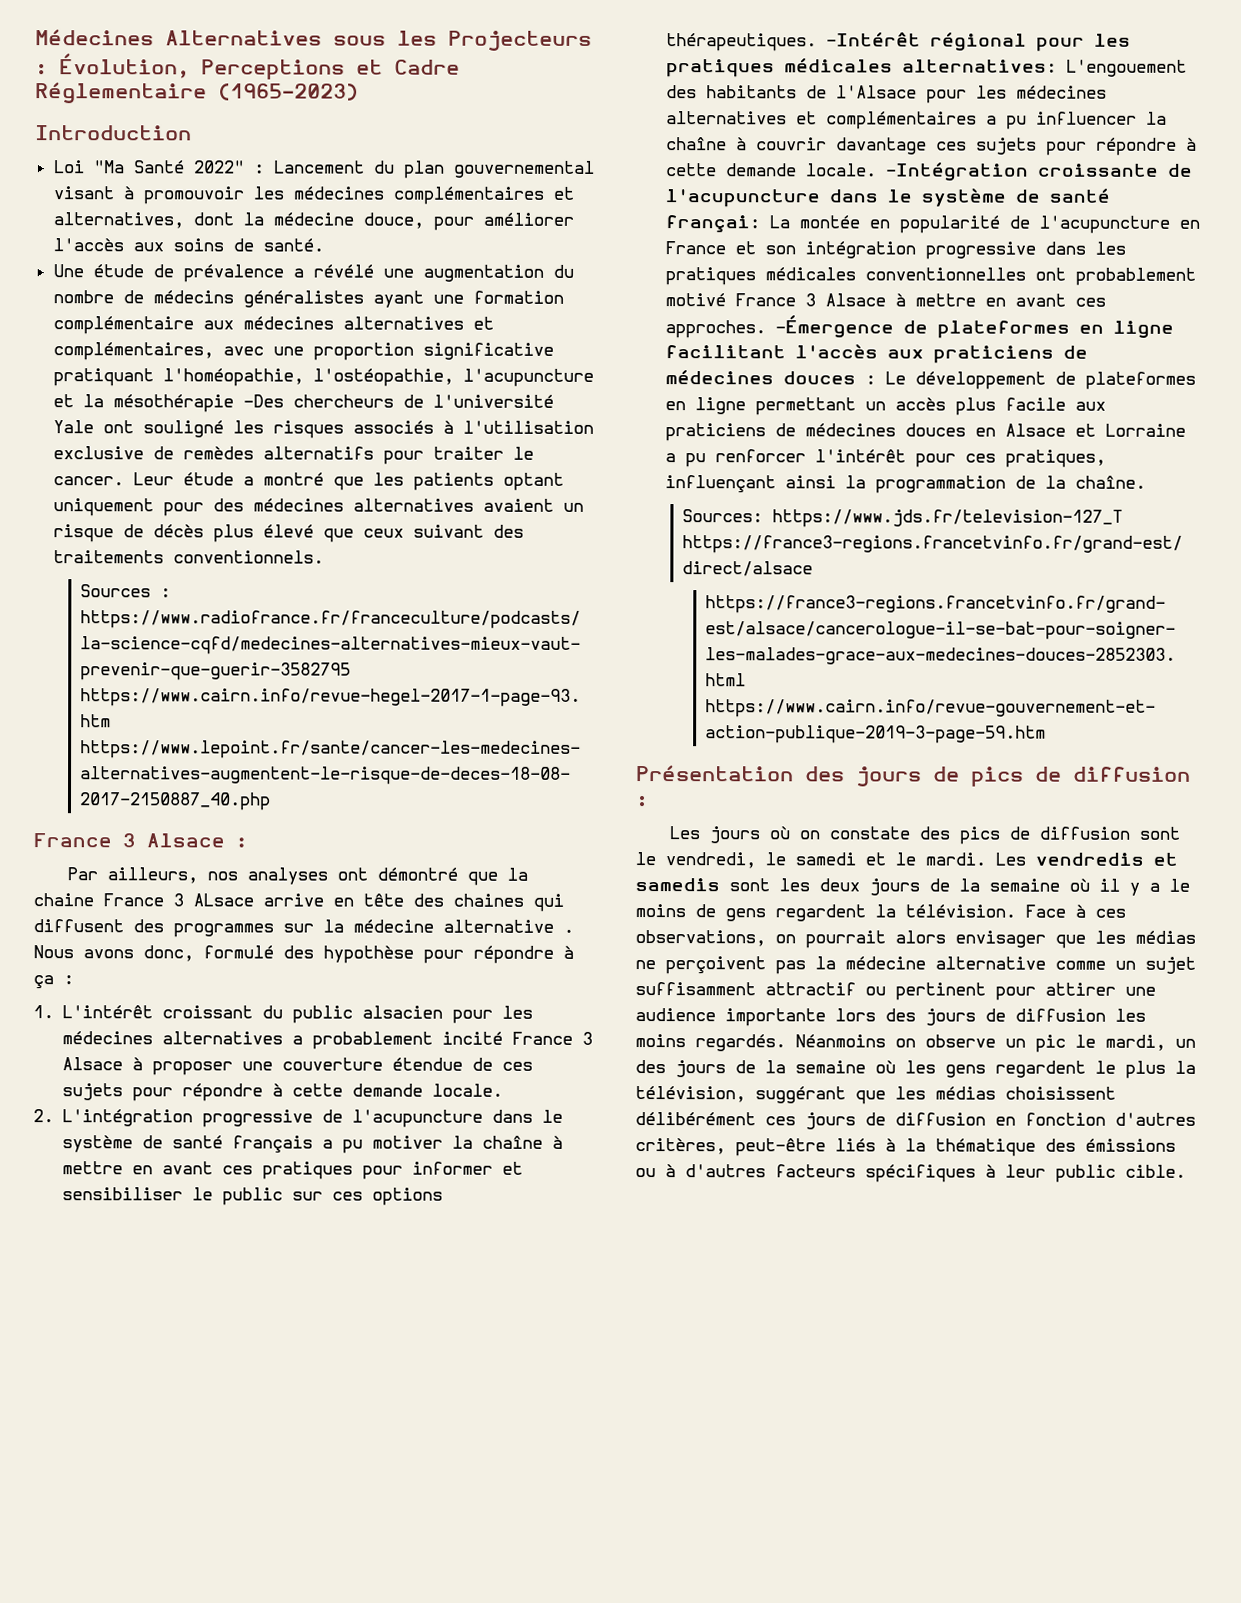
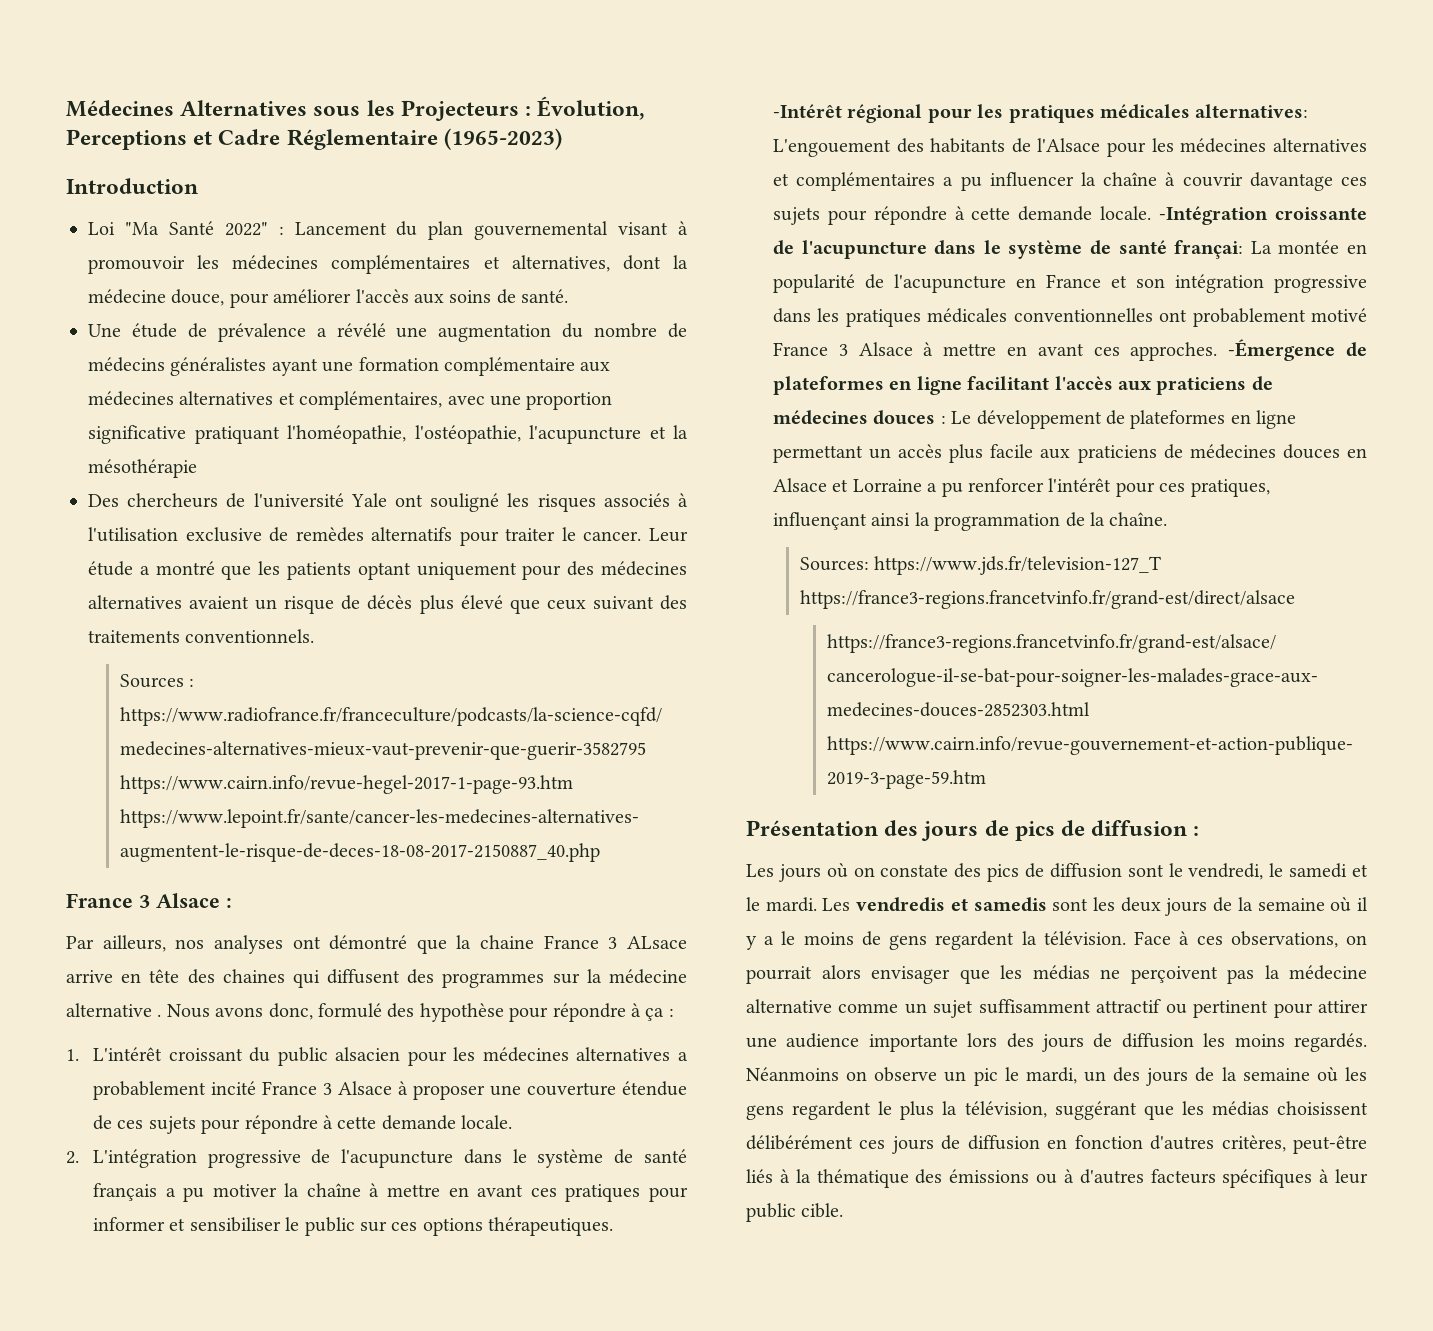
[242,394,284,408] -Des -> [88,494,119,507] // Des

